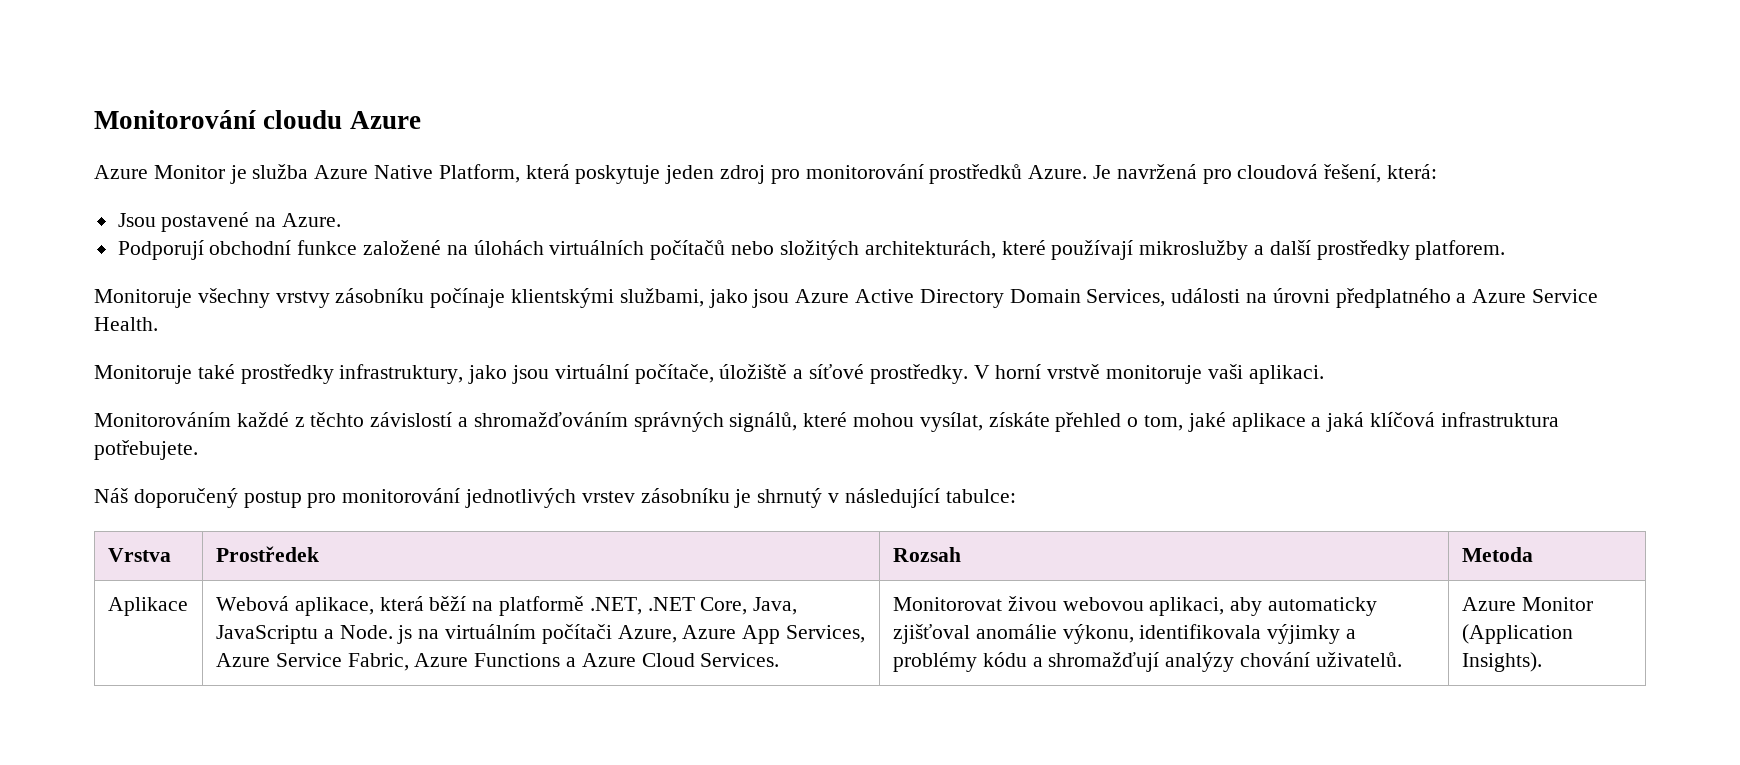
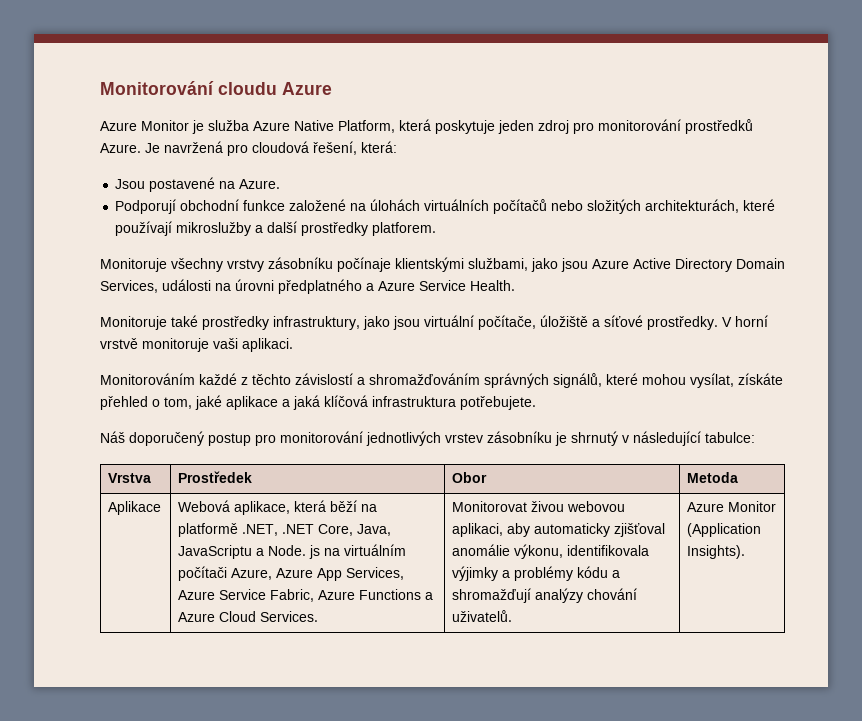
[892,547,961,562] Rozsah -> [452,472,488,483] Obor

